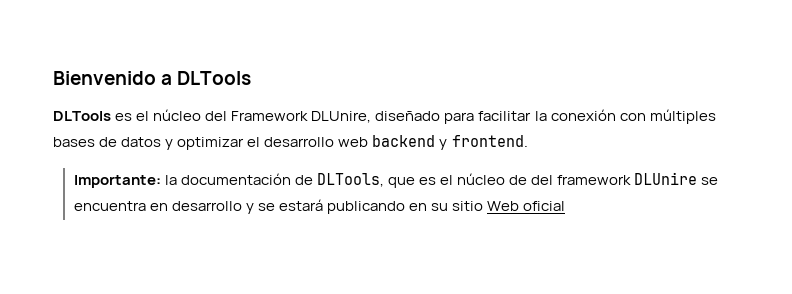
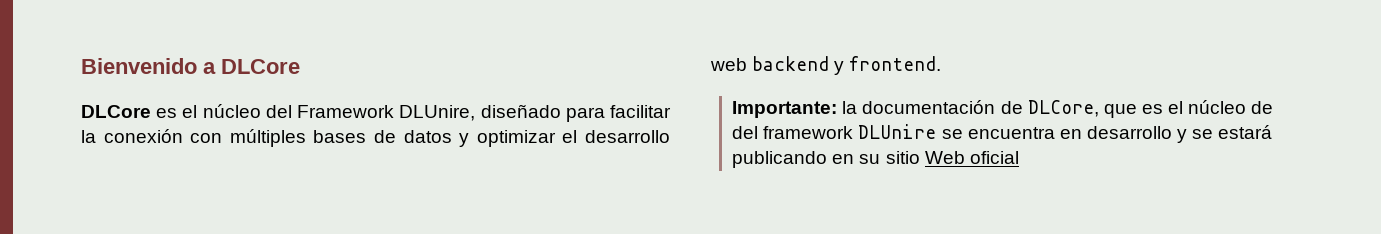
[177,71,252,85] [53,111,111,121] DLTools // DLTools -> [221,59,300,74] [81,105,151,118] DLCore // DLCore
[316,173,384,187] DLTools, -> [1027,100,1099,117] DLCore,

